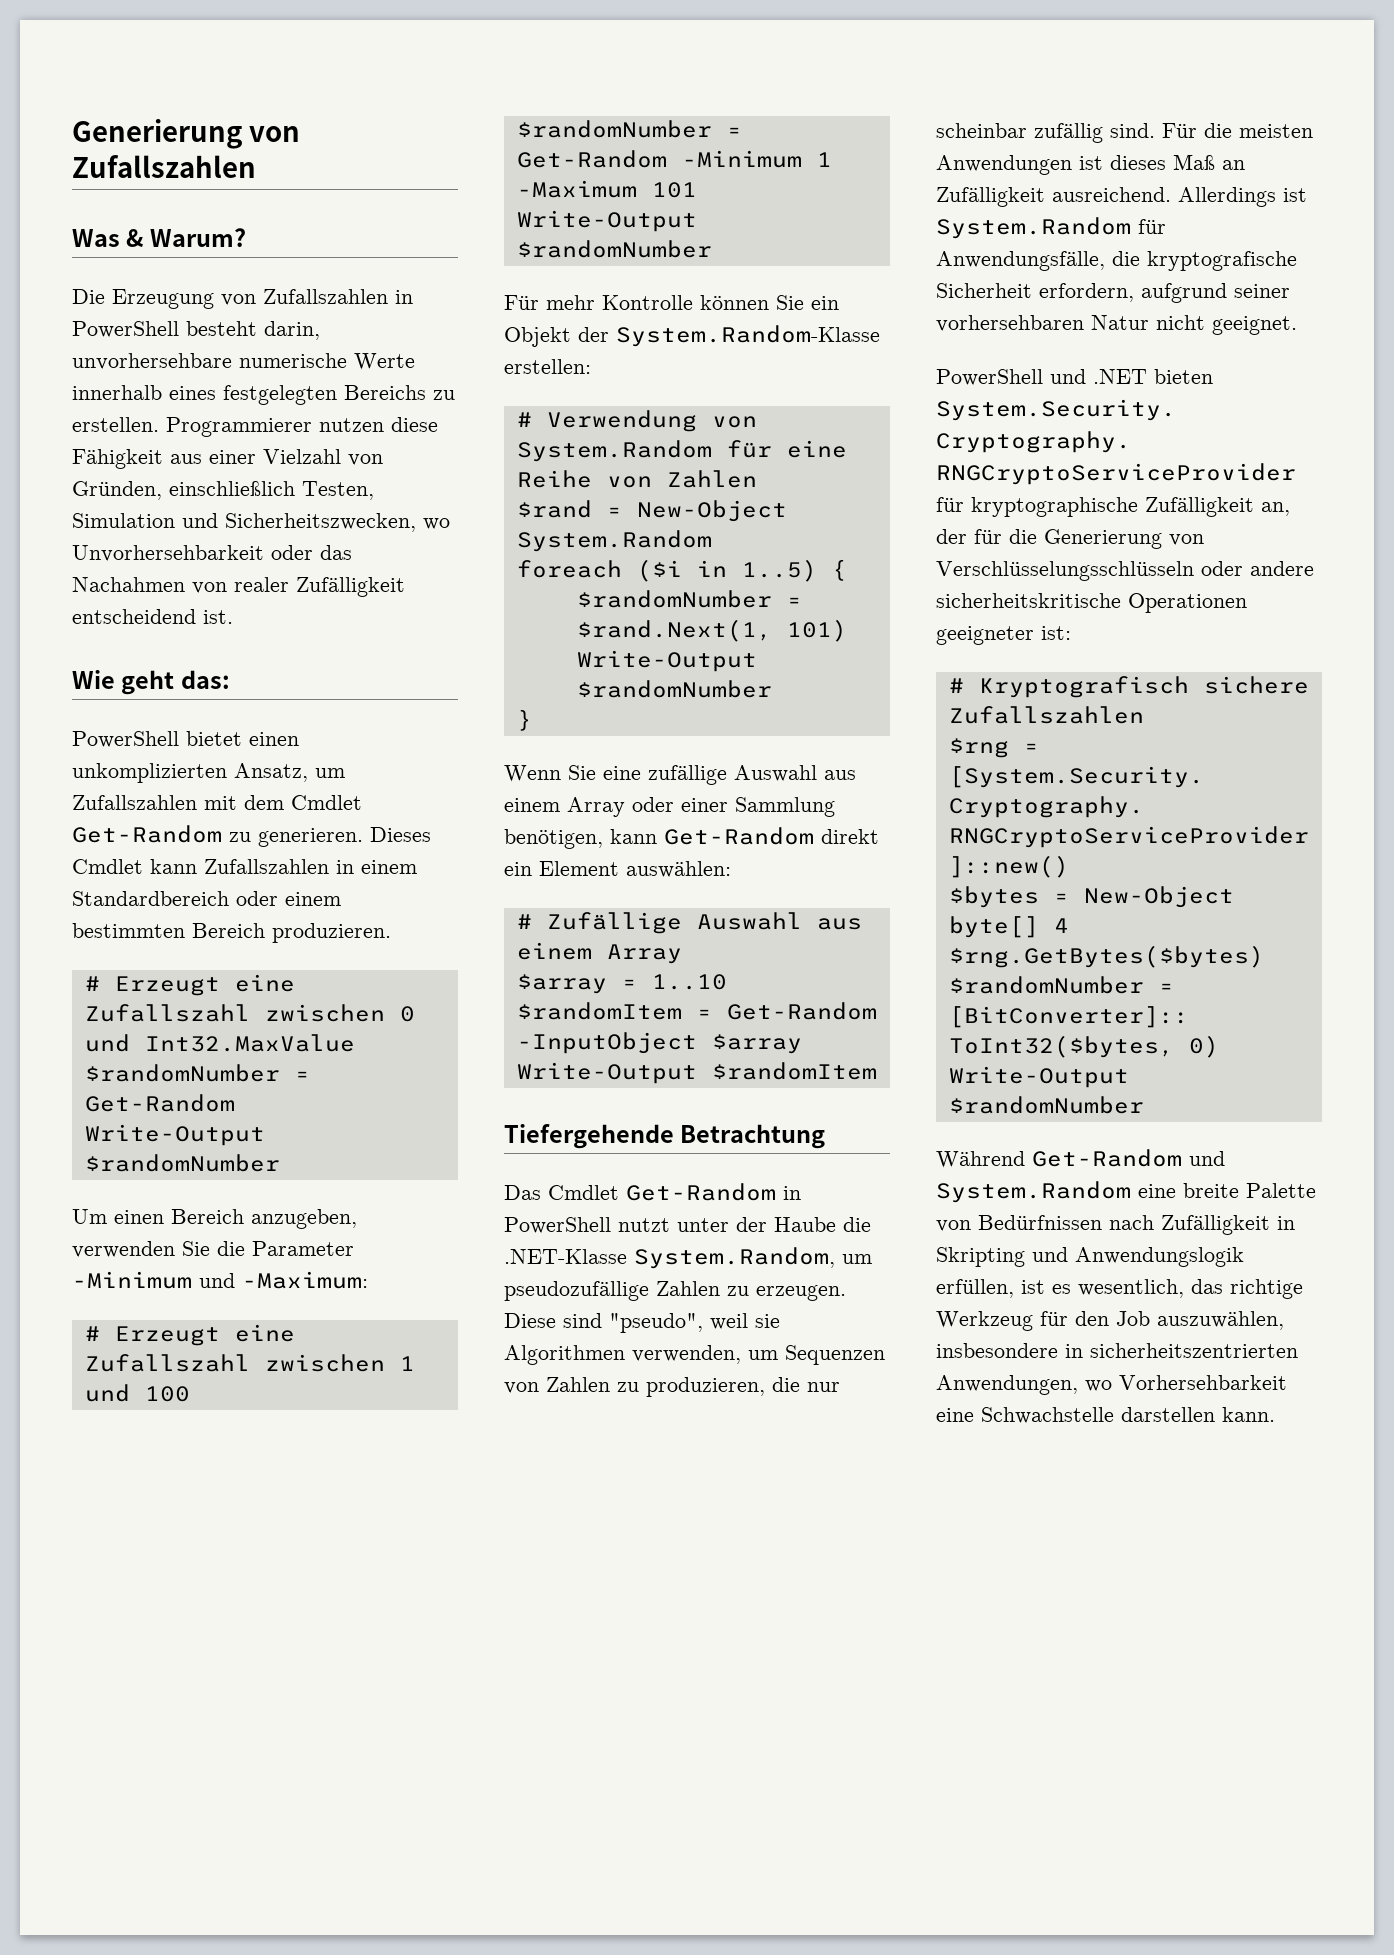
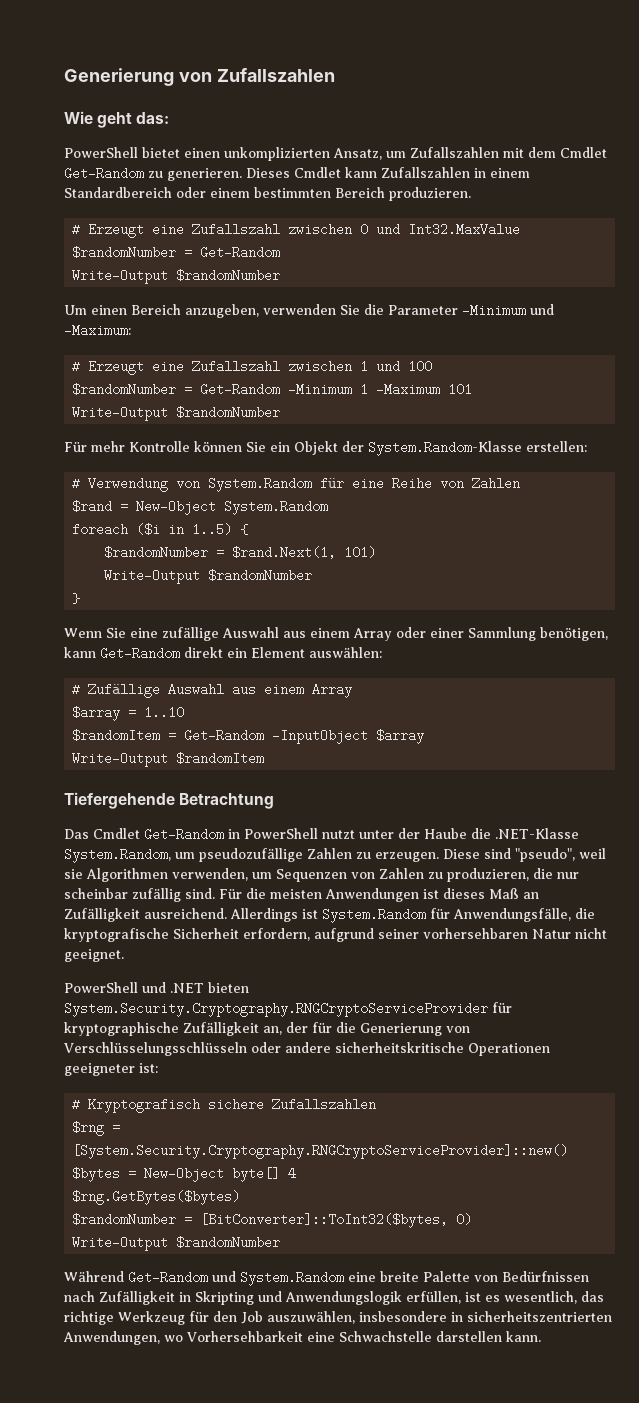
[72,228,246,247] [72,289,413,309] [72,321,320,340] [72,353,415,370] [72,385,455,405] [72,417,438,437] [72,449,383,469] [72,481,374,500] [72,513,450,532] [72,545,352,562] [72,577,405,597] [72,609,233,624] // Was & Warum? // Die Erzeugung von Zufallszahlen in PowerShell besteht darin, unvorhersehbare numerische Werte innerhalb eines festgelegten Bereichs zu erstellen. Programmierer nutzen diese Fähigkeit aus einer Vielzahl von Gründen, einschließlich Testen, Simulation und Sicherheitszwecken, wo Unvorhersehbarkeit oder das Nachahmen von realer Zufälligkeit entscheidend ist. -> (335, 75) none

